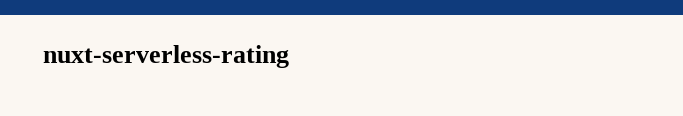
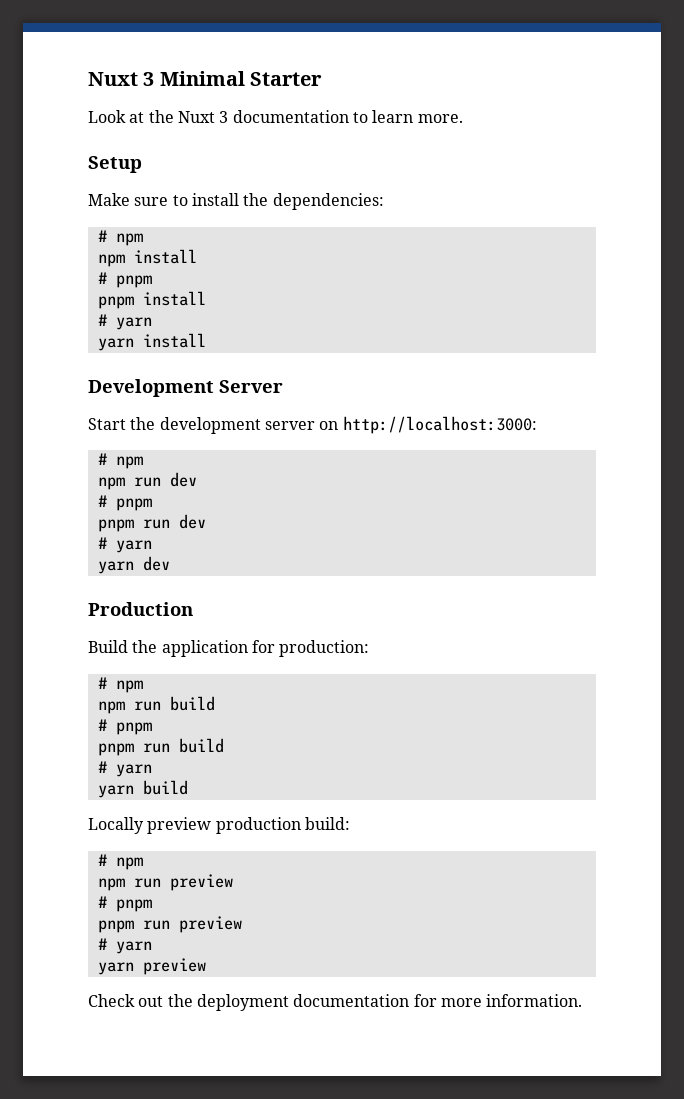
[43,45,289,68] nuxt-serverless-rating -> [88,71,323,86] [88,110,463,123] [88,156,142,173] [88,193,384,210] [97,230,143,246] [97,249,197,267] [97,272,152,288] [97,291,206,309] [97,314,152,330] [97,333,206,351] [88,379,283,397] [88,416,537,434] [97,453,143,469] [97,472,197,490] [97,495,152,511] [97,514,206,532] [97,537,152,553] [97,556,170,574] [88,602,193,616] [88,640,370,657] [97,677,143,693] [97,696,215,714] [97,719,152,735] [97,738,224,756] [97,761,152,777] [97,780,188,798] [88,817,350,834] [97,854,143,870] [97,874,233,891] [97,896,152,912] [97,916,242,933] [97,938,152,954] [97,958,206,975] [88,994,583,1011] Nuxt 3 Minimal Starter // Look at the Nuxt 3 documentation to learn more. // Setup // Make sure to install the dependencies: // # npm // npm install // # pnpm // pnpm install // # yarn // yarn install // Development Server // Start the development server on http://localhost:3000: // # npm // npm run dev // # pnpm // pnpm run dev // # yarn // yarn dev // Production // Build the application for production: // # npm // npm run build // # pnpm // pnpm run build // # yarn // yarn build // Locally preview production build: // # npm // npm run preview // # pnpm // pnpm run preview // # yarn // yarn preview // Check out the deployment documentation for more information.

